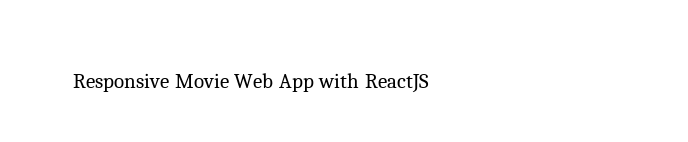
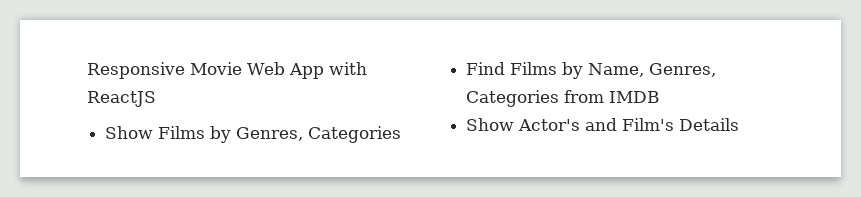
(429, 83) none -> [105,126,402,143] [466,62,717,79] [466,90,661,107] [466,118,740,131] // Show Films by Genres, Categories // Find Films by Name, Genres, Categories from IMDB // Show Actor's and Film's Details

